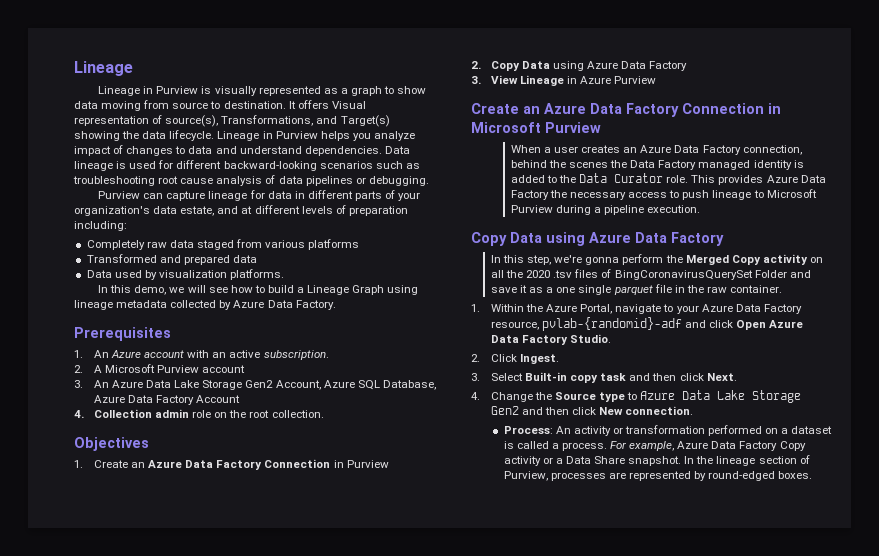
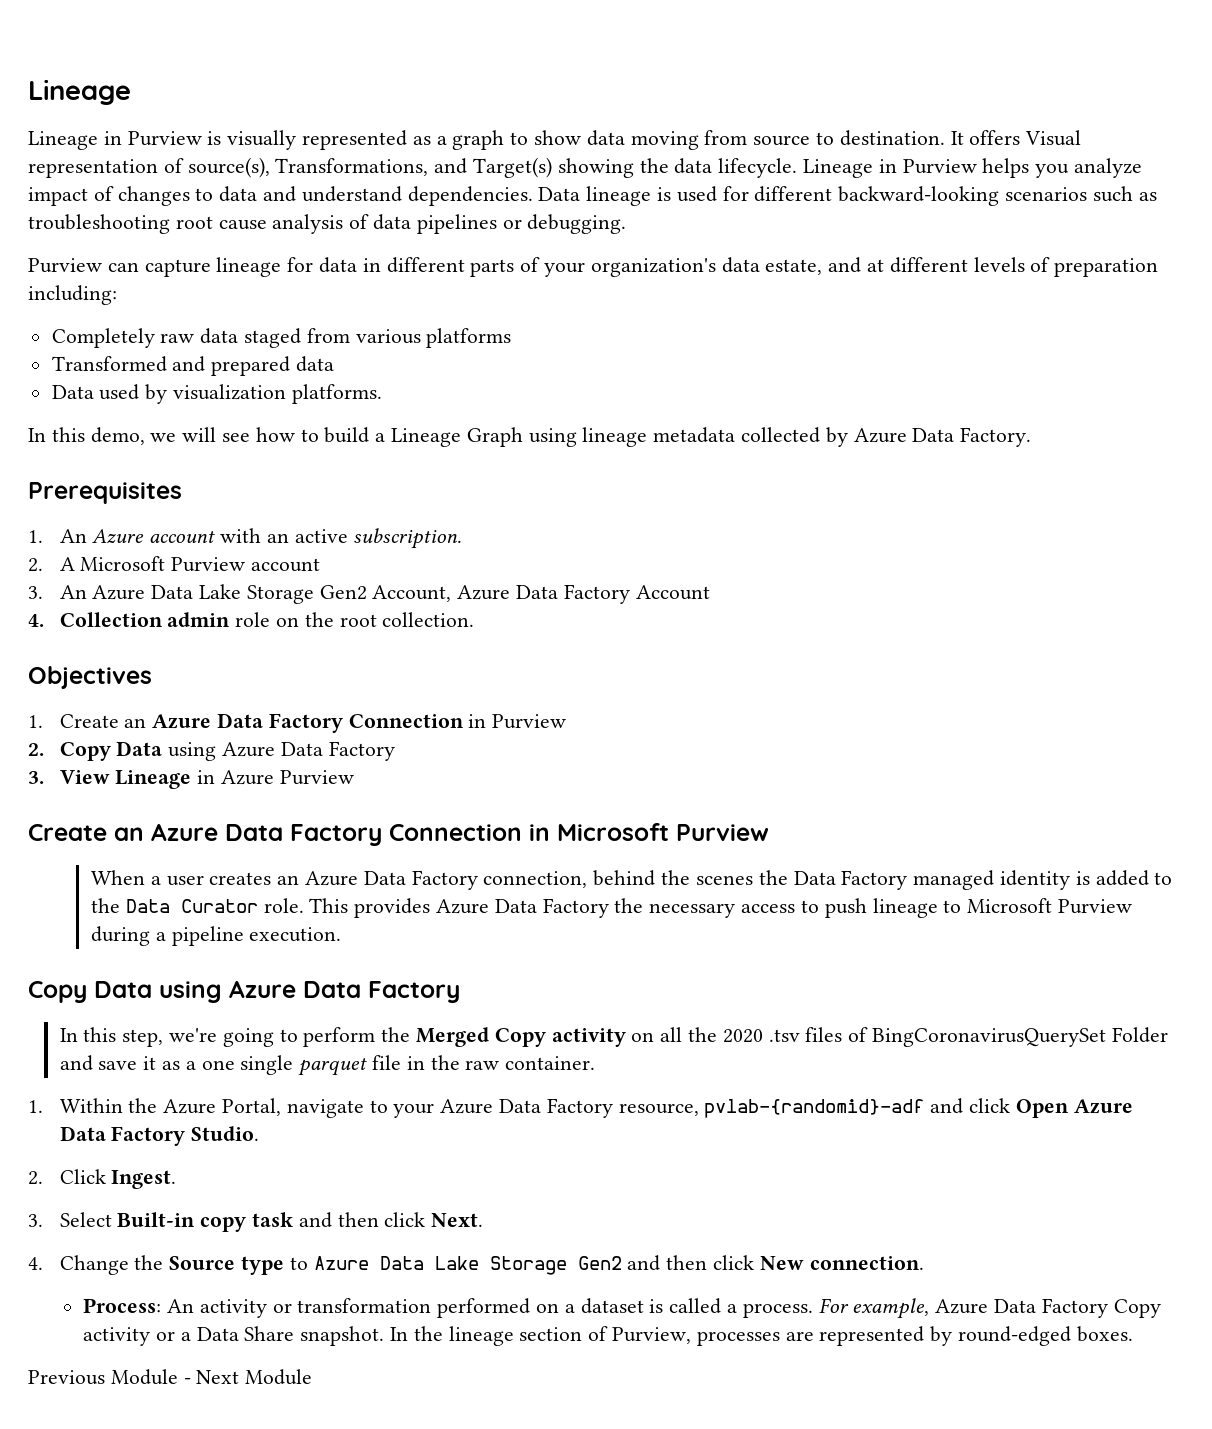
[357,380,436,390] [93,395,125,403] SQL Database, Azure -> (511, 592) none
[585,257,620,265] gonna -> [222,1028,298,1047] going to
(813, 475) none -> [28,1369,313,1385] // Previous Module - Next Module

